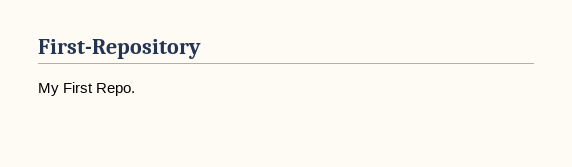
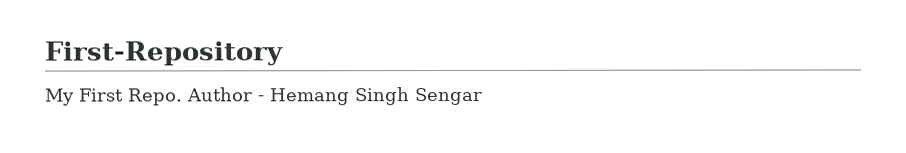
(136, 89) none -> [187,87,483,106] Author - Hemang Singh Sengar

